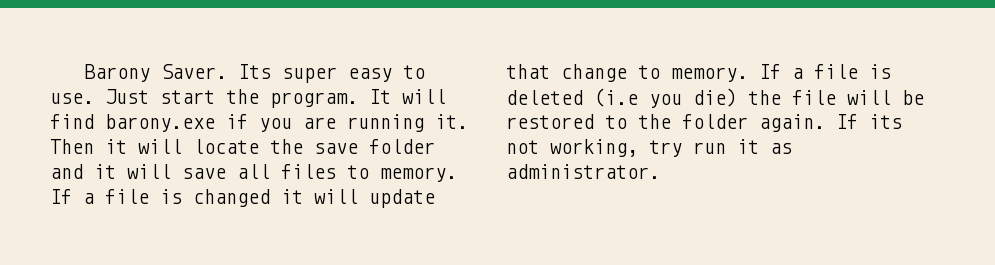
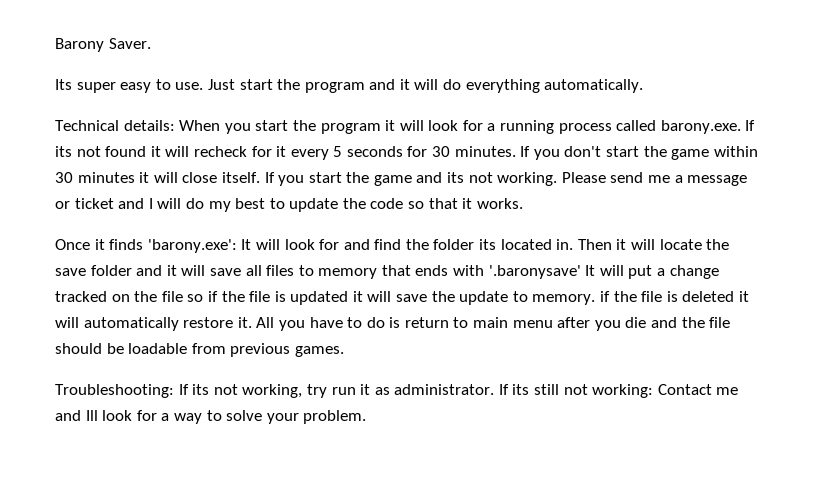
(227, 71) none -> (151, 43) //
[270,89,446,108] [50,114,468,132] program. It will find barony.exe if you are running it. -> [304,79,644,93] [55,120,756,134] [55,146,758,160] [55,172,748,186] [55,198,523,212] [55,239,574,253] program and it will do everything automatically. // Technical details: When you start the program it will look for a running process called barony.exe. If its not found it will recheck for it every 5 seconds for 30 minutes. If you don't start the game within 30 minutes it will close itself. If you start the game and its not working. Please send me a message or ticket and I will do my best to update the code so that it works. // Once it finds 'barony.exe': It will look for and find the folder its located in.
[380,167,457,182] [50,189,435,208] [506,64,891,82] [506,88,924,108] [506,114,825,132] memory. If a file is changed it will update that change to memory. If a file is deleted (i.e you die) the file will be restored to the folder again. -> [318,265,719,279] [55,291,749,305] [55,317,731,331] [55,343,344,357] [55,384,174,398] memory that ends with '.baronysave' It will put a change tracked on the file so if the file is updated it will save the update to memory. if the file is deleted it will automatically restore it. All you have to do is return to main menu after you die and the file should be loadable from previous games. // Troubleshooting:
(660, 171) none -> [498,384,739,398] [55,410,367,424] If its still not working: Contact me and Ill look for a way to solve your problem.

